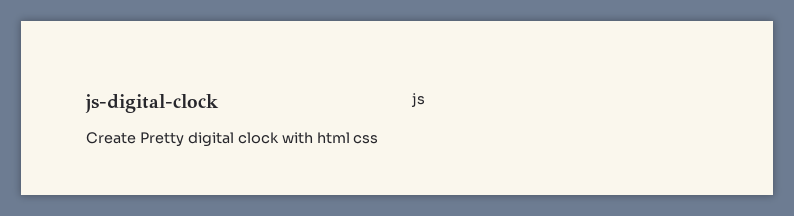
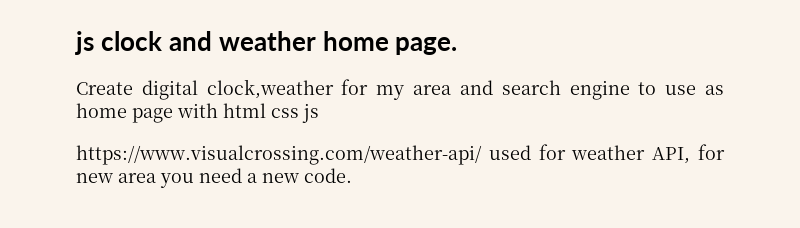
[85,94,219,113] [86,132,379,147] [411,93,425,107] js-digital-clock // Create Pretty digital clock with html css js -> [75,31,458,55] [76,79,725,100] [76,103,319,123] [76,144,725,165] [76,168,352,188] js clock and weather home page. // Create digital clock,weather for my area and search engine to use as home page with html css js // https://www.visualcrossing.com/weather-api/ used for weather API, for new area you need a new code.

